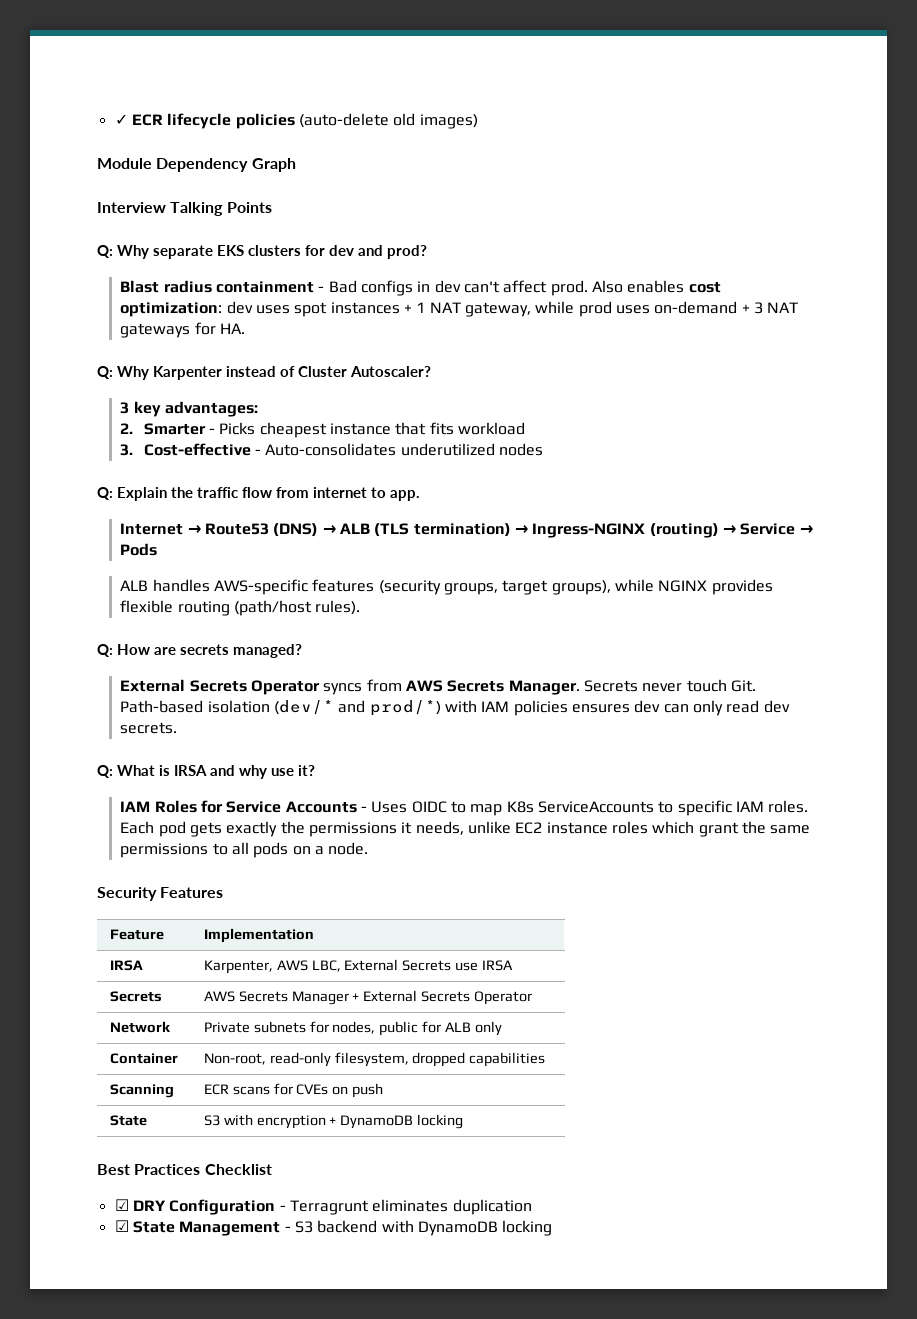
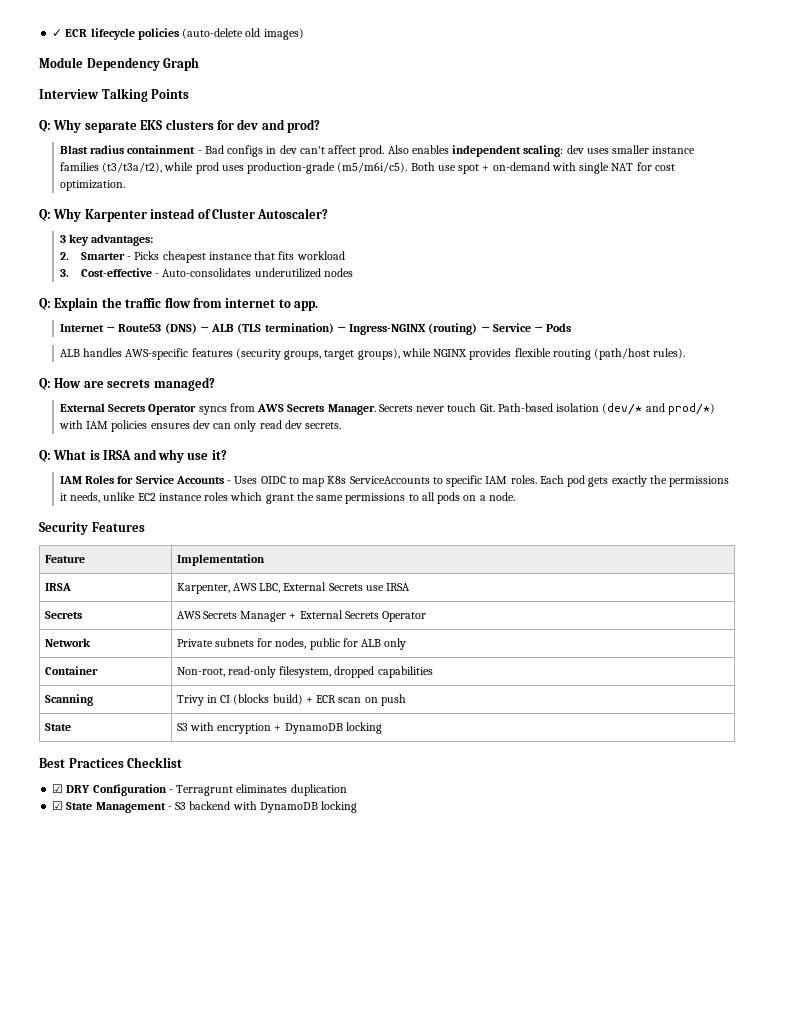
[688,282,721,293] [120,301,799,317] [120,322,245,338] cost optimization: dev uses spot instances + 1 NAT gateway, while prod uses on-demand + 3 NAT gateways for HA. -> [452,145,696,157] [59,162,675,174] [59,180,125,191] independent scaling: dev uses smaller instance families (t3/t3a/t2), while prod uses production-grade (m5/m6i/c5). Both use spot + on-demand with single NAT for cost optimization.
[203,1083,329,1095] ECR scans for CVEs -> [176,694,362,706] Trivy in CI (blocks build) + ECR scan

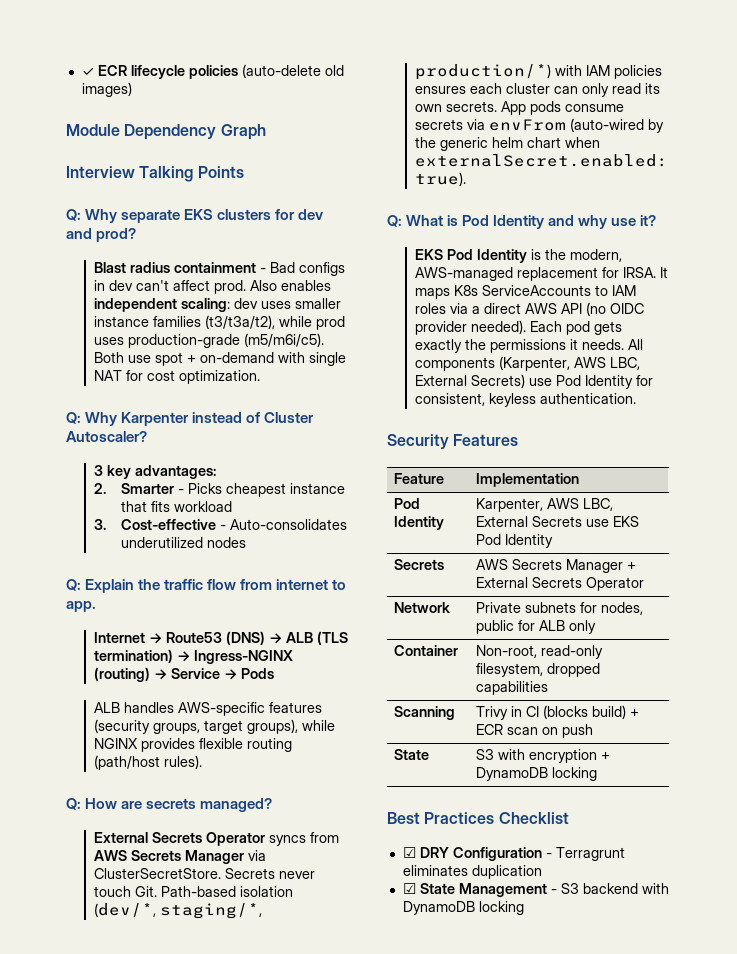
[327,404,376,415] Manager. -> [184,850,266,864] [93,868,221,879] Manager via ClusterSecretStore.
[602,403,715,415] (dev/* and prod/*) -> [93,903,262,919] [414,64,551,80] (dev/*, staging/*, production/*)
[192,420,210,429] dev -> [469,83,550,94] each cluster
[284,420,302,429] dev -> [644,83,660,94] [414,104,442,112] its own
(342, 425) none -> [500,101,624,115] [414,118,664,133] [414,137,600,151] [414,154,668,167] [414,172,466,186] App pods consume secrets via envFrom (auto-wired by the generic helm chart when externalSecret.enabled: true).
[103,450,132,460] IRSA -> [462,215,545,229] Pod Identity
[59,475,537,487] IAM Roles for Service Accounts - Uses OIDC to map K8s ServiceAccounts to specific IAM roles. -> [414,249,622,263] [414,267,668,281] [414,285,636,299] [414,302,644,316] [414,320,526,335] EKS Pod Identity is the modern, AWS-managed replacement for IRSA. It maps K8s ServiceAccounts to IAM roles via a direct AWS API (no OIDC provider needed).
[70,492,515,504] needs, unlike EC2 instance roles which grant the same permissions to all pods on a node. -> [581,339,643,350] [414,356,640,371] [414,374,653,389] [414,393,636,407] needs. All components (Karpenter, AWS LBC, External Secrets) use Pod Identity for consistent, keyless authentication.
[44,583,71,591] IRSA -> [393,498,420,509] [393,516,444,530] Pod Identity
[386,583,411,591] IRSA -> [612,516,639,527] [475,534,553,548] EKS Pod Identity

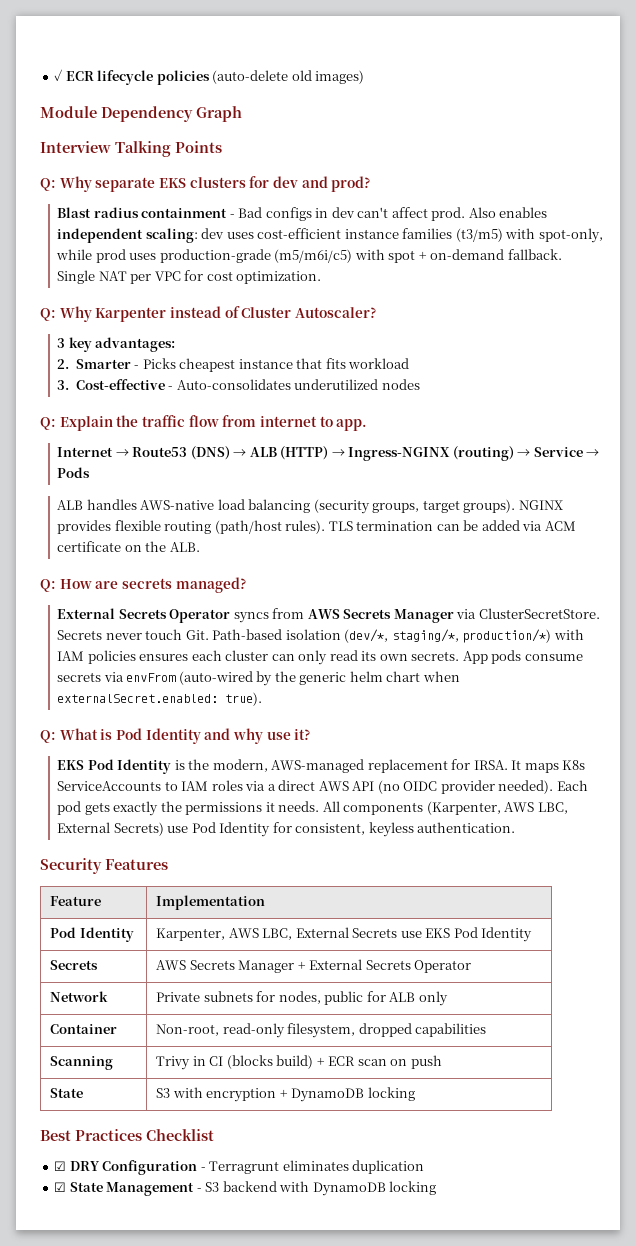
[294,298,341,309] smaller -> [257,228,342,239] cost-efficient
[204,315,275,329] (t3/t3a/t2), -> [455,228,603,243] (t3/m5) with spot-only,
[243,333,324,347] [93,352,346,366] [93,370,122,381] (m5/m6i/c5). Both use spot + on-demand with single NAT -> [274,249,562,263] [57,270,181,284] (m5/m6i/c5) with spot + on-demand fallback. Single NAT per VPC
[316,631,348,645] [93,649,173,663] (TLS termination) -> [280,446,329,460] (HTTP)
[177,702,322,716] AWS-specific features -> [140,499,311,513] AWS-native load balancing
[246,719,335,734] groups), while -> [463,499,516,513] groups).
(202, 762) none -> [328,520,576,531] [57,541,200,552] TLS termination can be added via ACM certificate on the ALB.

